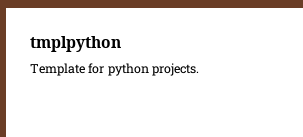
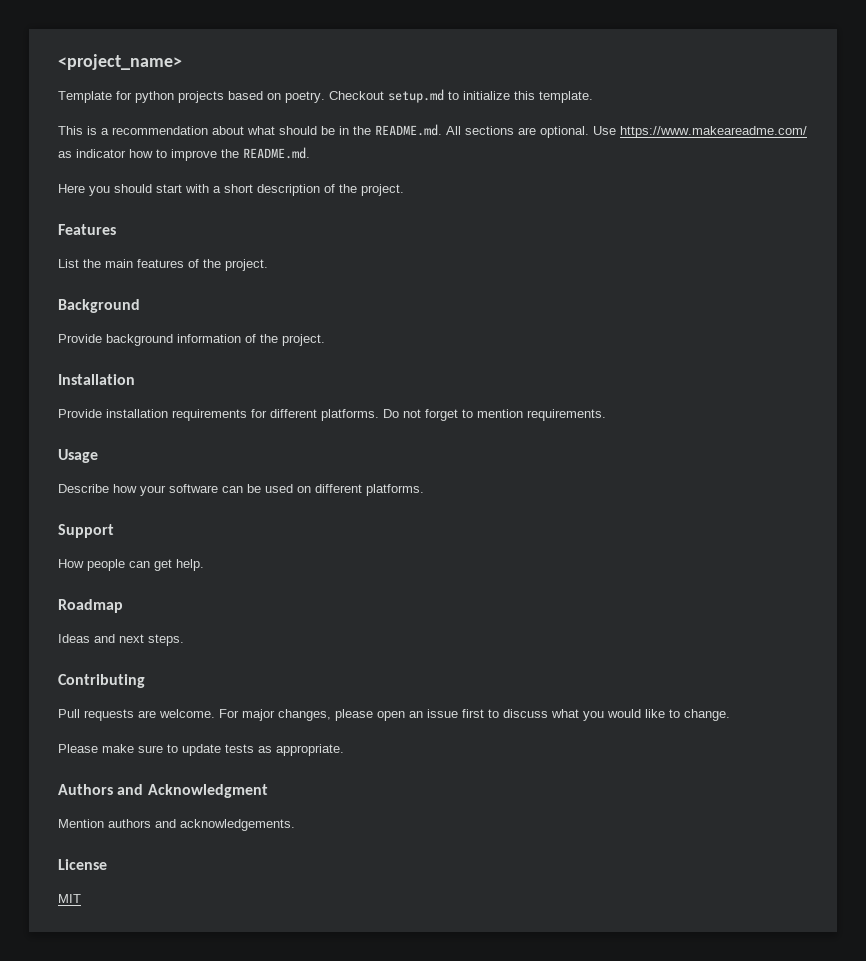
[30,36,121,52] tmplpython -> [58,54,182,70] <project_name>
[152,63,200,76] projects. -> [178,89,593,103] [58,124,807,138] [58,147,310,161] [58,184,404,196] [58,224,116,235] [58,259,268,271] [58,299,140,313] [58,334,325,346] [58,374,135,385] [58,409,606,421] [58,449,98,463] [58,484,424,496] [58,524,114,538] [58,559,204,571] [58,599,123,613] [58,634,184,646] [58,674,145,688] [58,709,730,721] [58,744,344,756] [58,784,268,798] [58,819,295,831] [58,859,107,870] [58,894,81,903] projects based on poetry. Checkout setup.md to initialize this template. // This is a recommendation about what should be in the README.md. All sections are optional. Use https://www.makeareadme.com/ as indicator how to improve the README.md. // Here you should start with a short description of the project. // Features // List the main features of the project. // Background // Provide background information of the project. // Installation // Provide installation requirements for different platforms. Do not forget to mention requirements. // Usage // Describe how your software can be used on different platforms. // Support // How people can get help. // Roadmap // Ideas and next steps. // Contributing // Pull requests are welcome. For major changes, please open an issue first to discuss what you would like to change. // Please make sure to update tests as appropriate. // Authors and Acknowledgment // Mention authors and acknowledgements. // License // MIT

